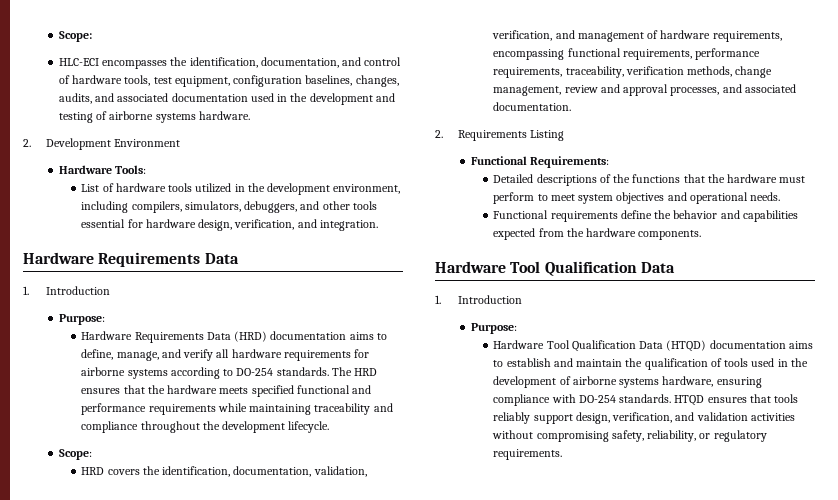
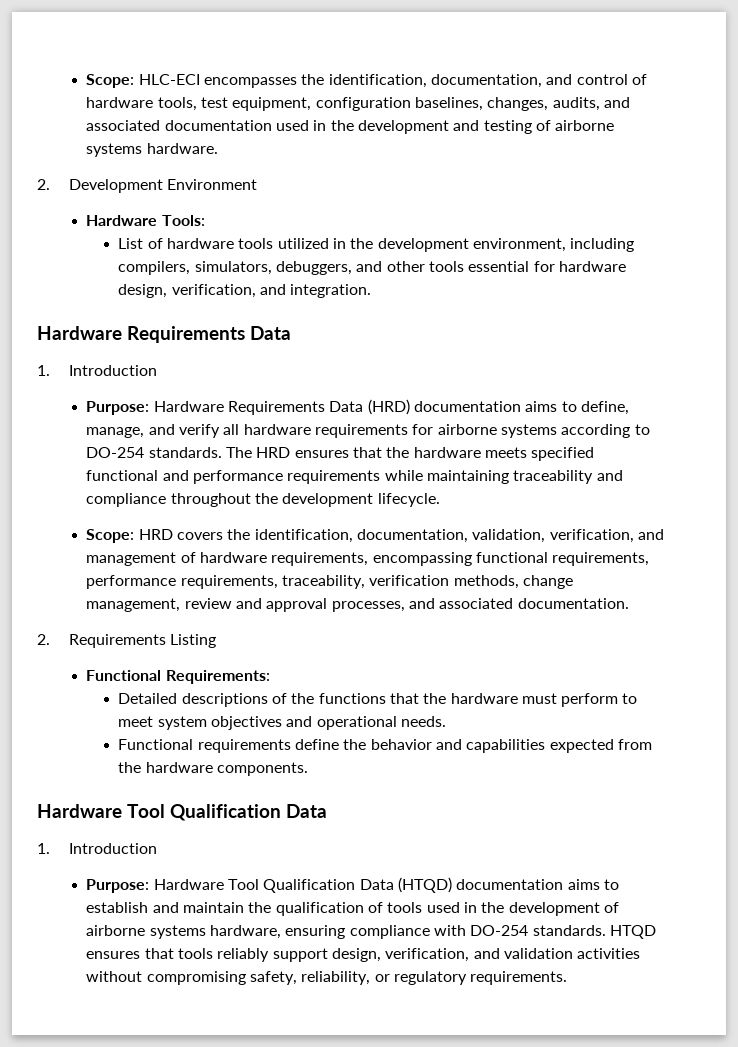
[58,31,92,42] Scope: // -> [86,74,135,88] Scope:
(105, 319) // -> (150, 408) none
(92, 454) // -> (135, 536) none
(517, 328) // -> (150, 886) none

